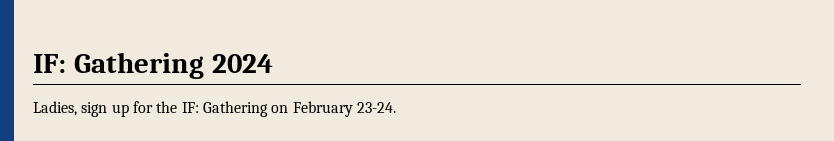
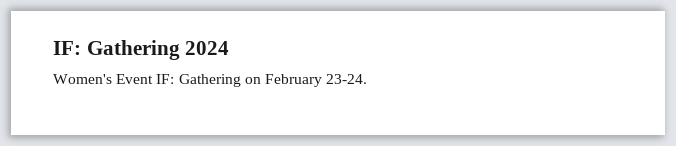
[33,101,178,117] Ladies, sign up for the -> [53,74,154,84] Women's Event

